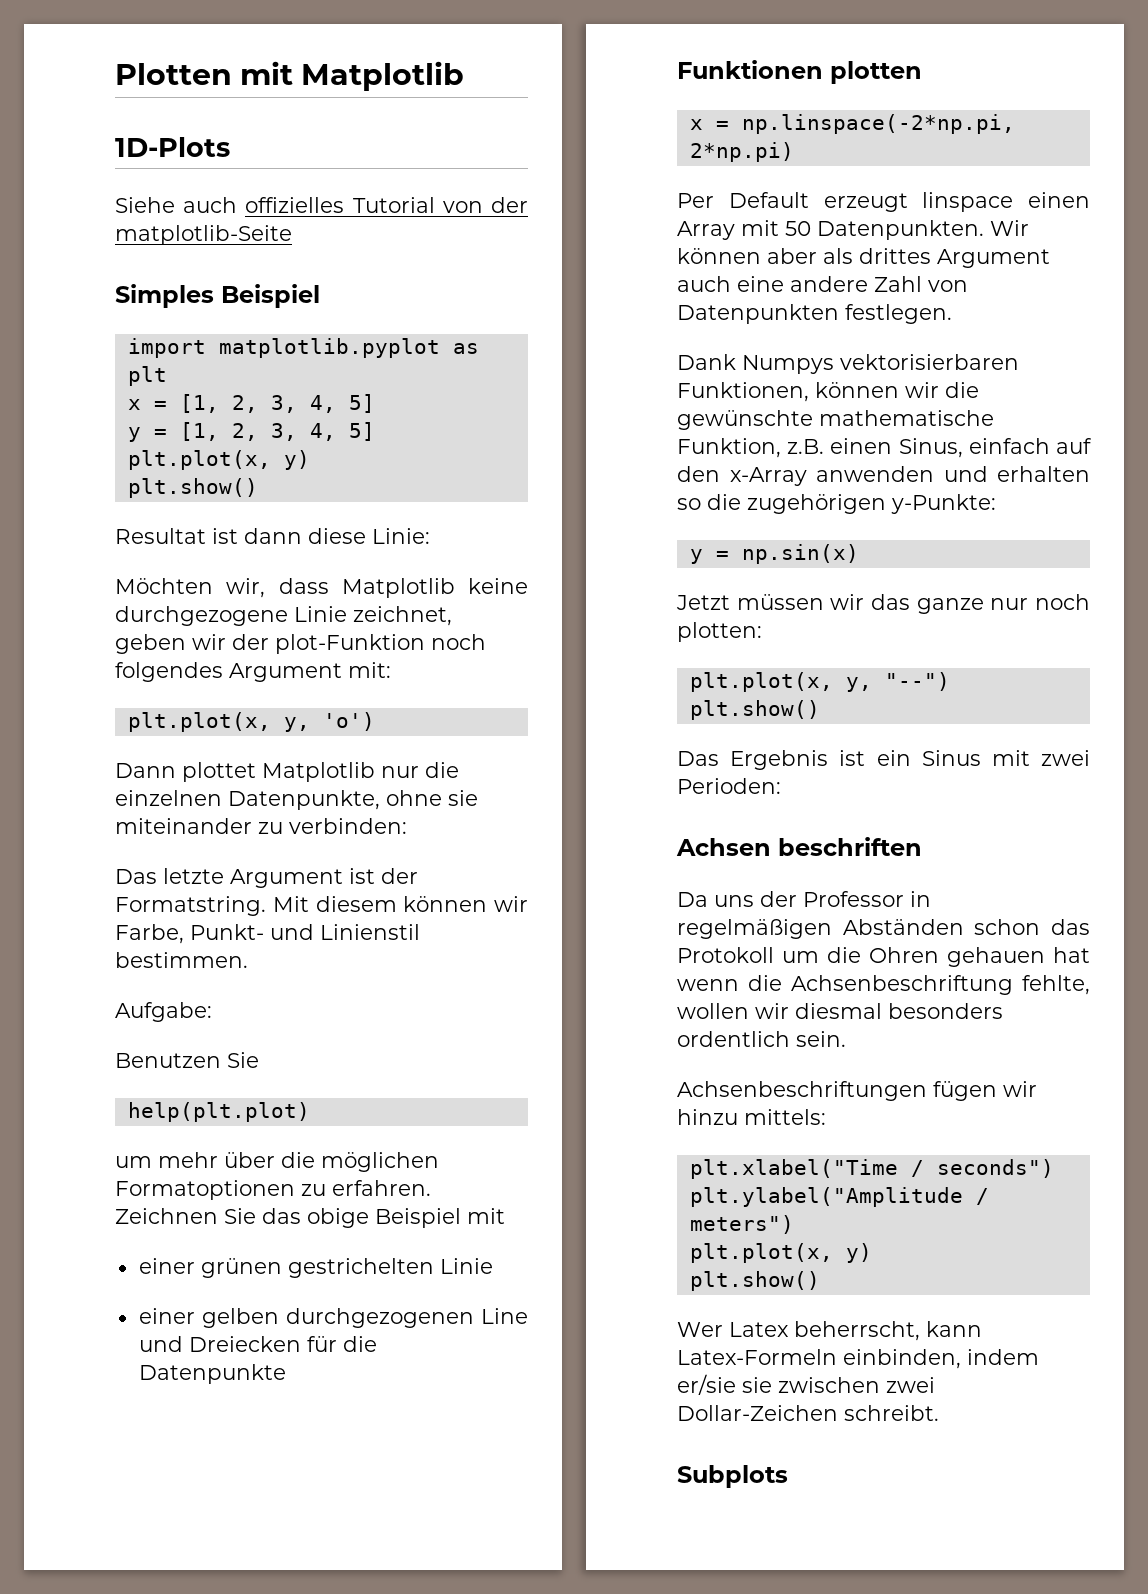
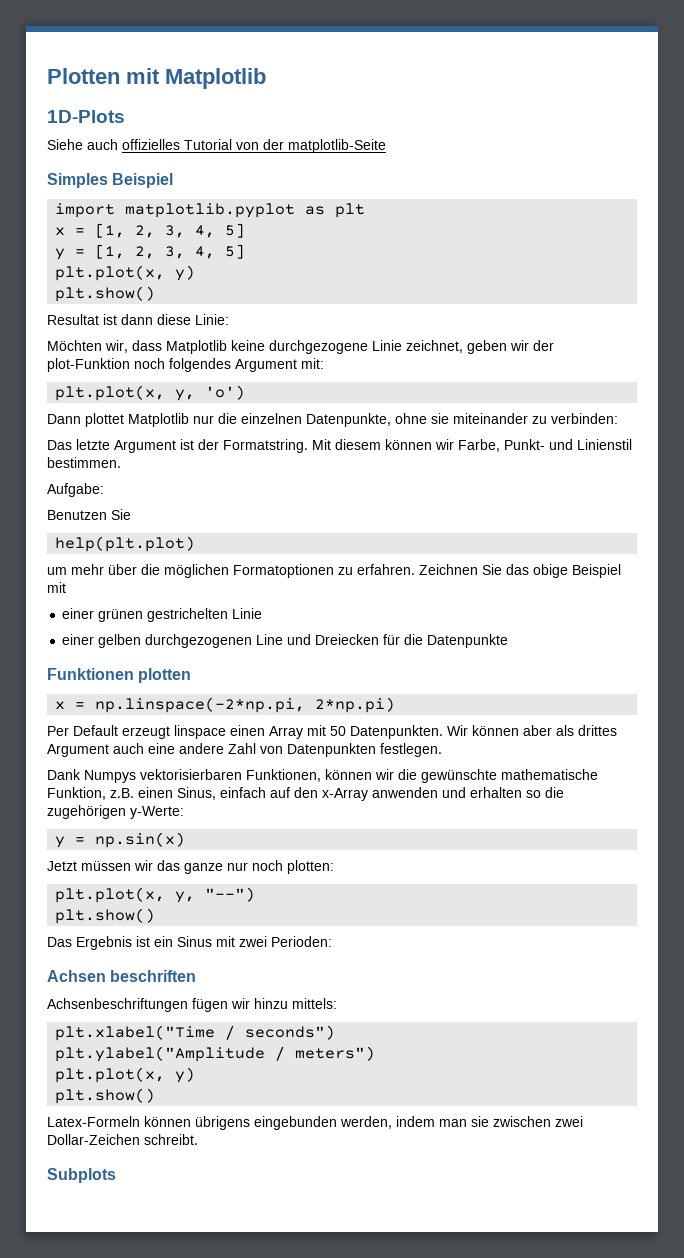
[891,494,996,514] y-Punkte: -> [130,806,184,819] y-Werte:
[677,891,931,907] [677,919,1090,939] [677,947,1090,967] [677,975,1090,995] [677,1003,1003,1019] [677,1031,846,1047] // Da uns der Professor in regelmäßigen Abständen schon das Protokoll um die Ohren gehauen hat wenn die Achsenbeschriftung fehlte, wollen wir diesmal besonders ordentlich sein. -> (197, 976) none
[677,1321,982,1341] [677,1349,1039,1369] [677,1374,736,1395] Wer Latex beherrscht, kann Latex-Formeln einbinden, indem er/sie -> [47,1116,467,1130] Latex-Formeln können übrigens eingebunden werden, indem man

